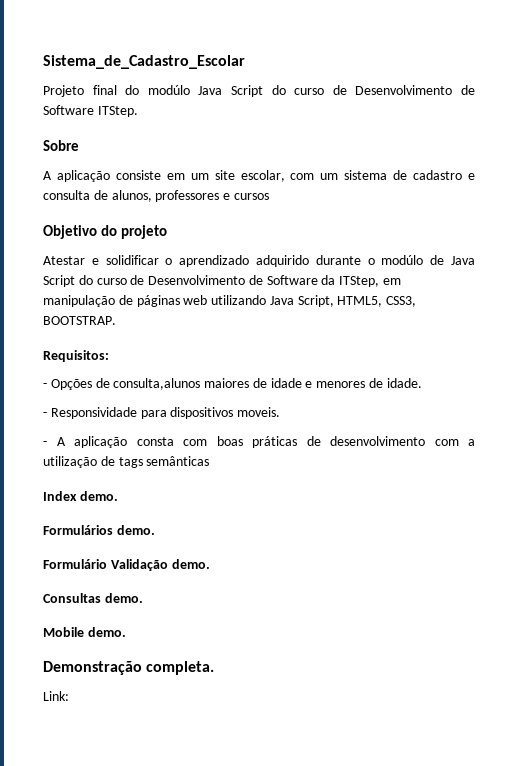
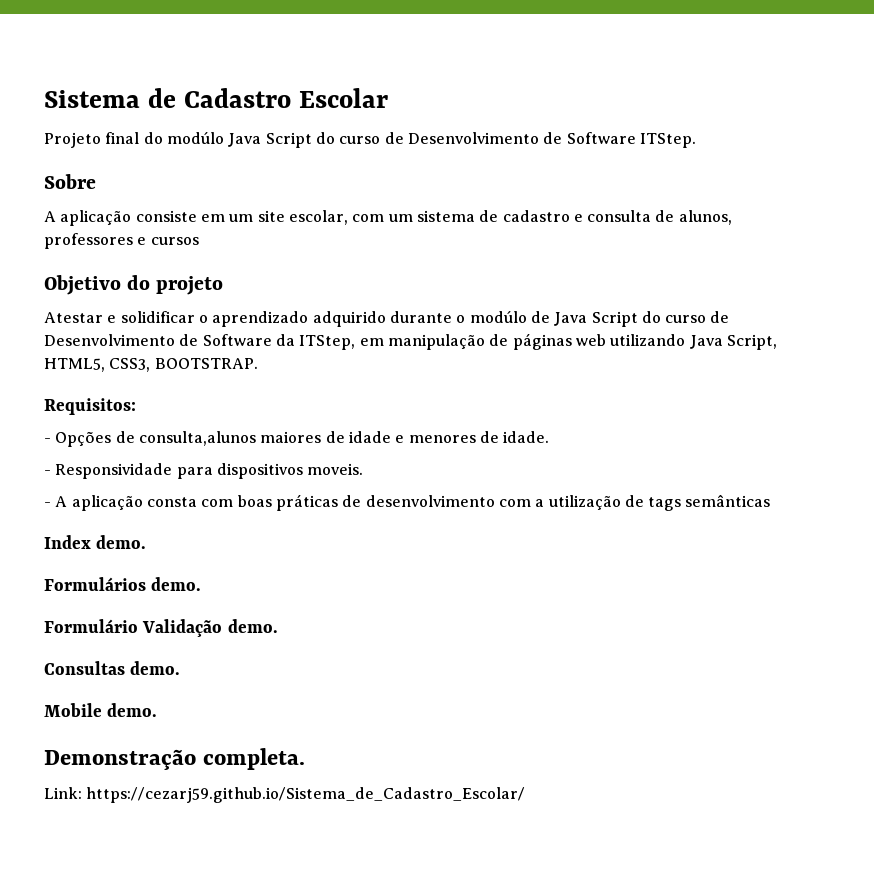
[43,55,245,69] Sistema_de_Cadastro_Escolar -> [44,88,389,108] Sistema de Cadastro Escolar
(69, 696) none -> [86,787,526,803] https://cezarj59.github.io/Sistema_de_Cadastro_Escolar/

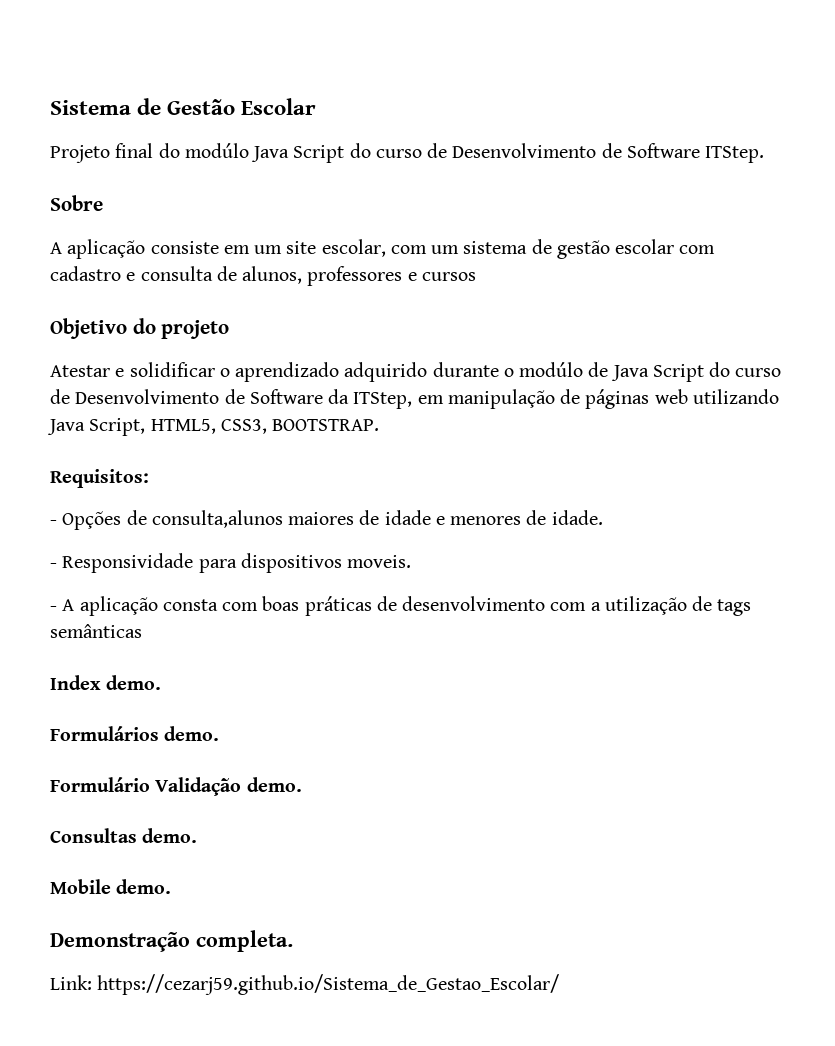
[184,88,292,108] Cadastro -> [167,99,236,115] Gestão
(499, 216) none -> [556,239,716,259] gestão escolar com
[86,787,526,803] https://cezarj59.github.io/Sistema_de_Cadastro_Escolar/ -> [97,974,560,995] https://cezarj59.github.io/Sistema_de_Gestao_Escolar/

